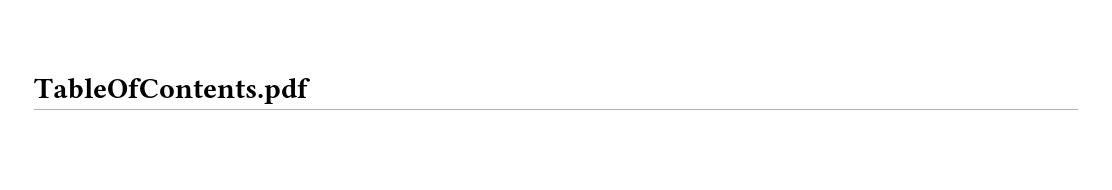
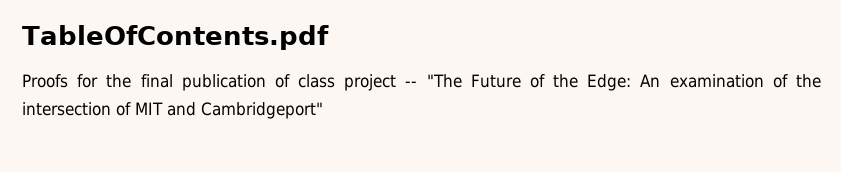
(311, 91) none -> [22,74,821,91] [22,102,323,119] // Proofs for the final publication of class project -- "The Future of the Edge: An examination of the intersection of MIT and Cambridgeport"

